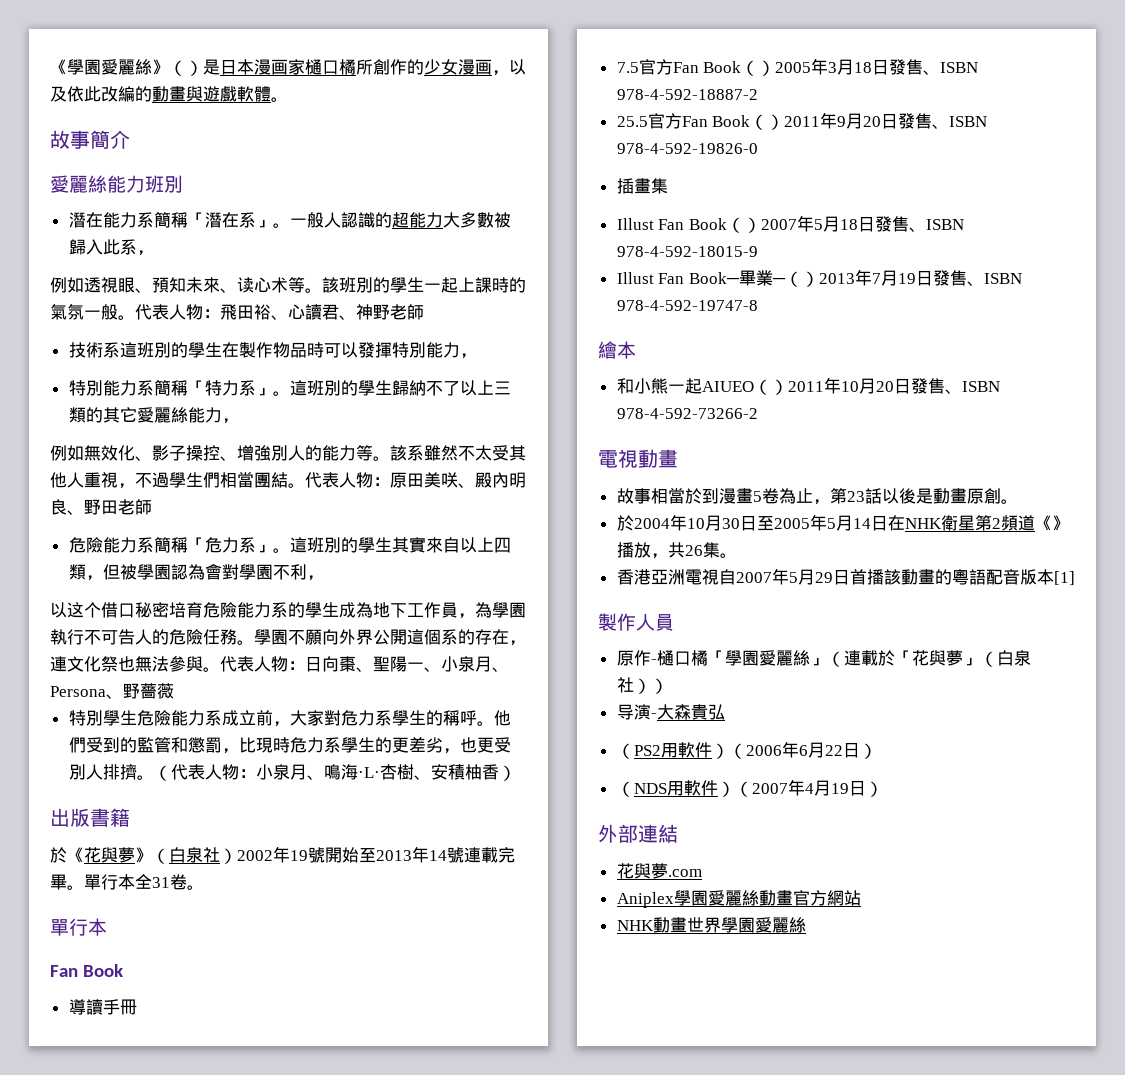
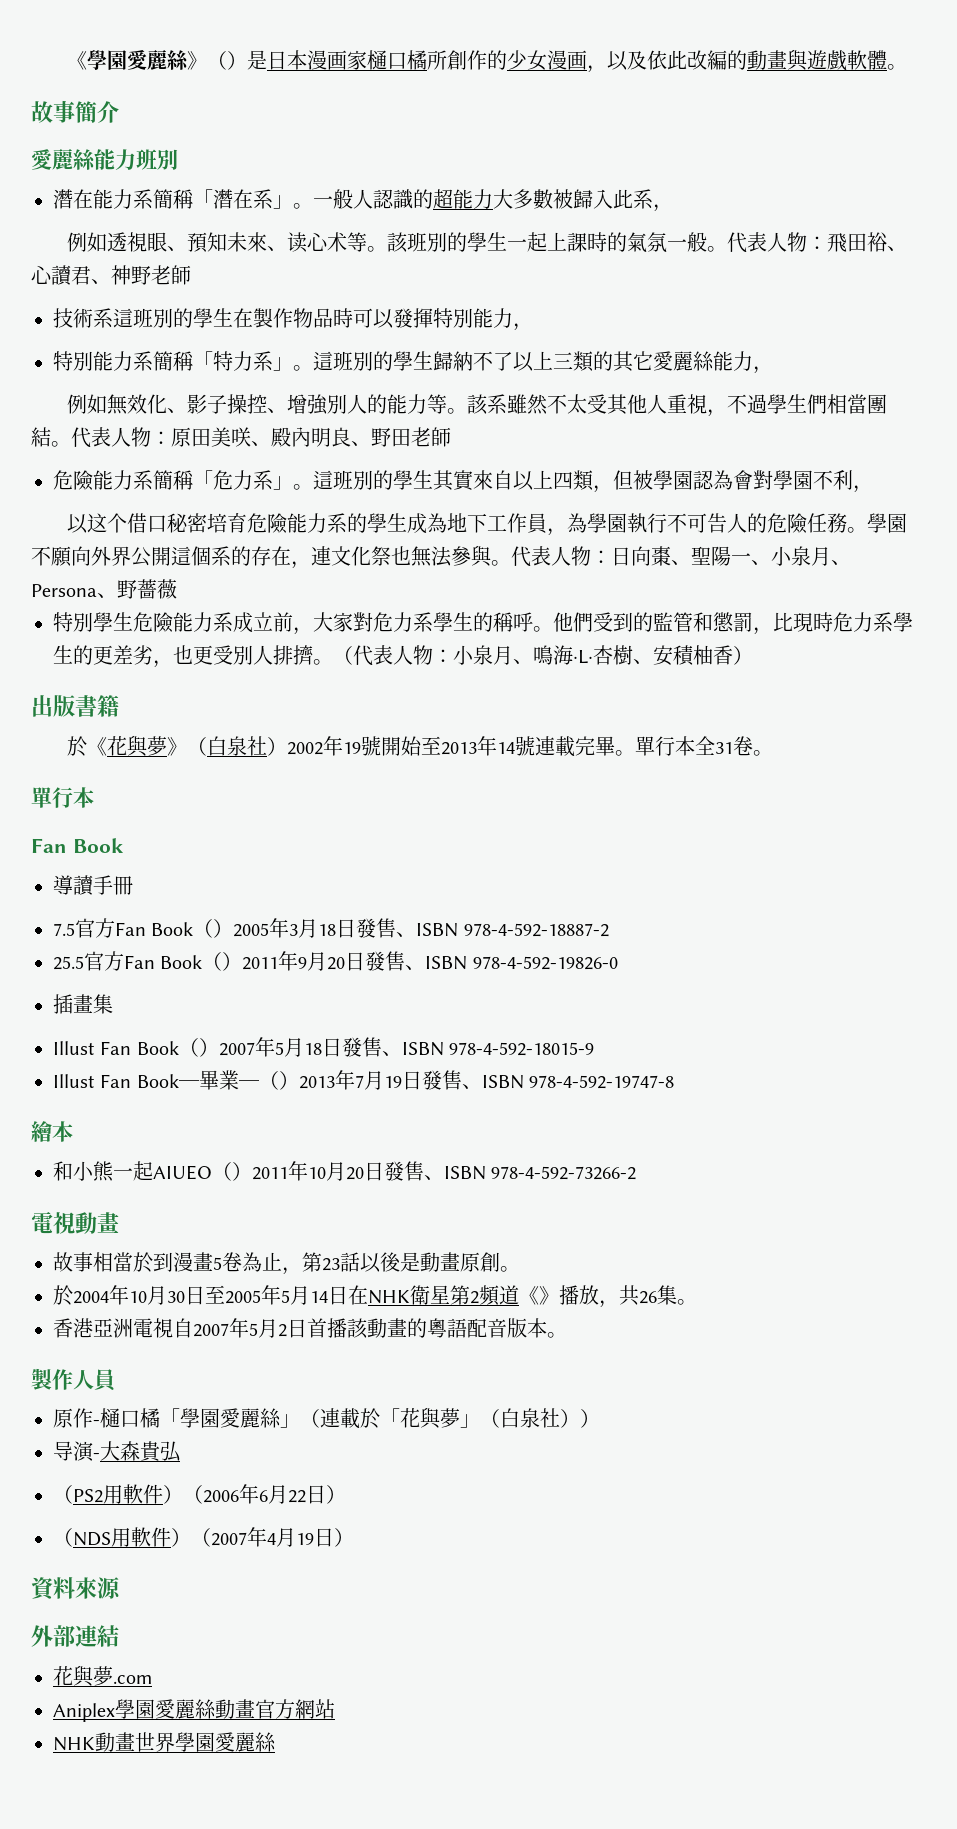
[814,572,833,583] 29 -> [278,1324,287,1337] 2
[1053,571,1075,585] [1] -> [547,1332,567,1338] 。
(883, 789) none -> [31,1577,121,1601] // 資料來源

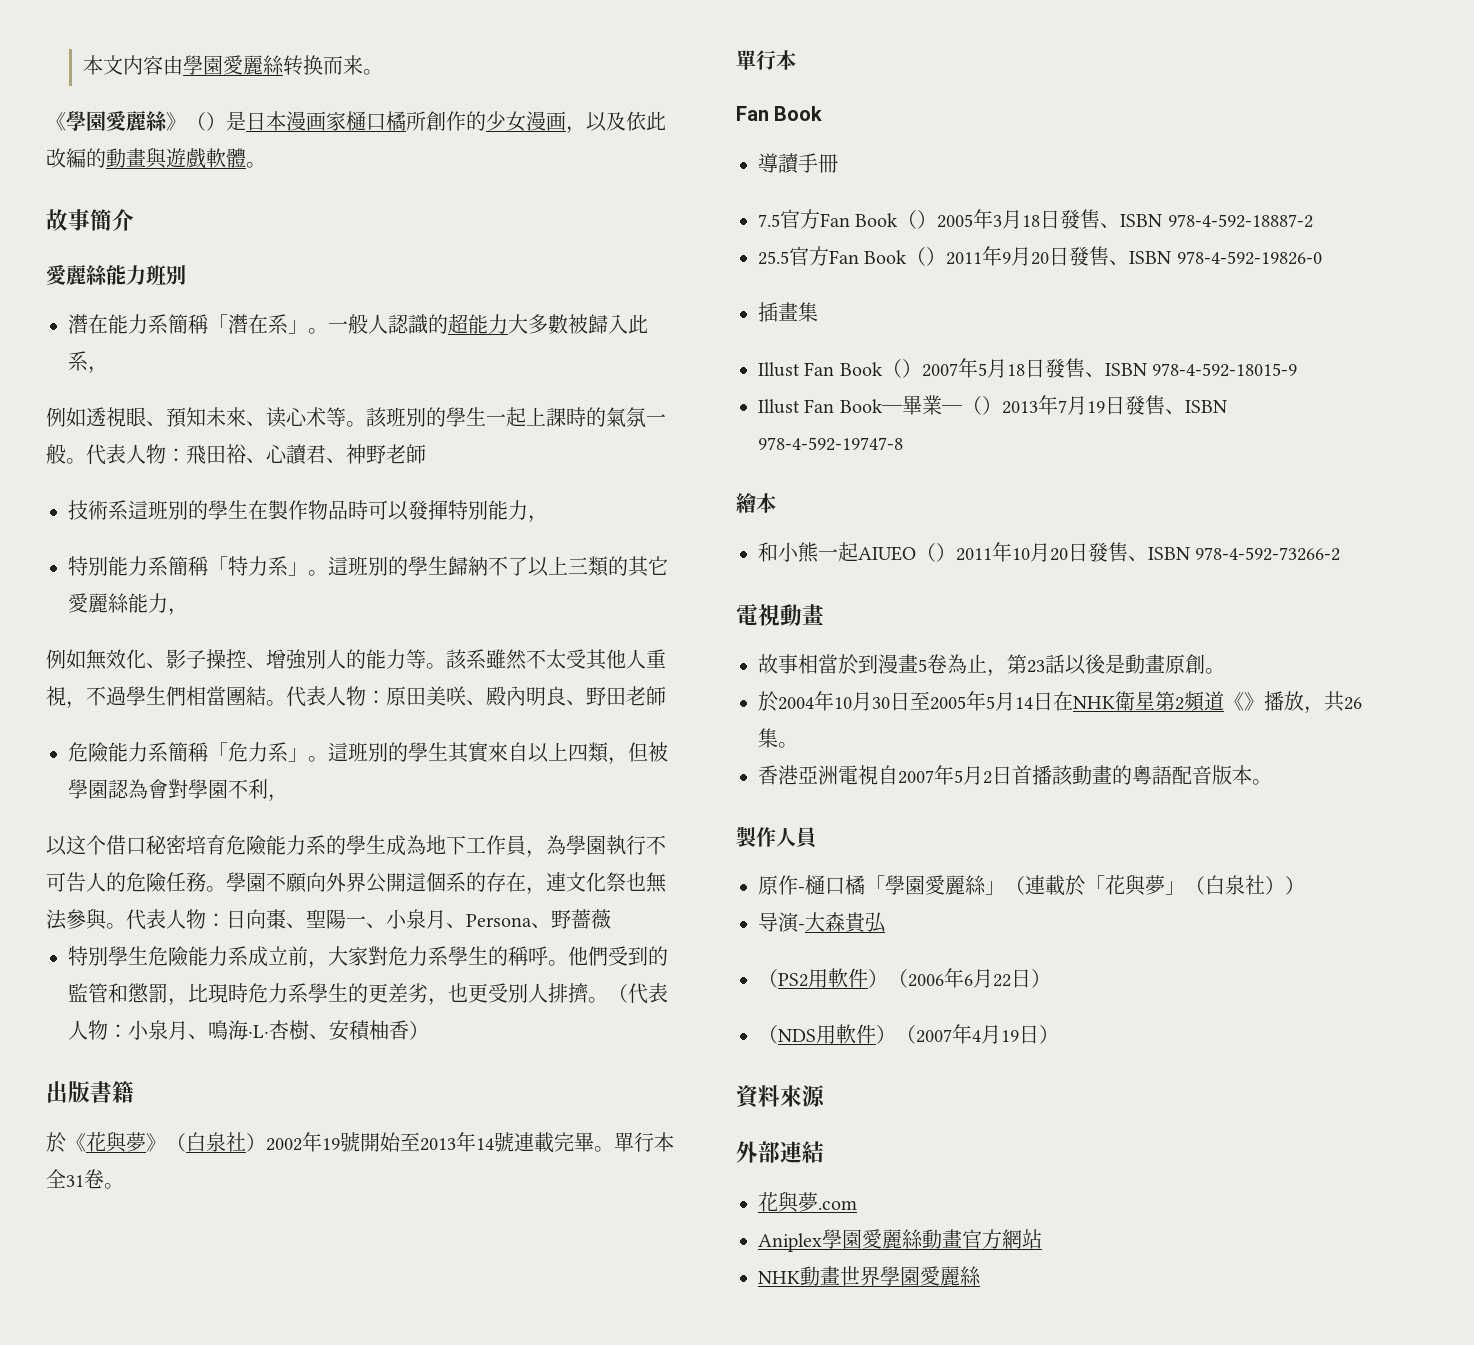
(66, 60) none -> [83,55,384,76] 本文内容由學園愛麗絲转换而来。 //

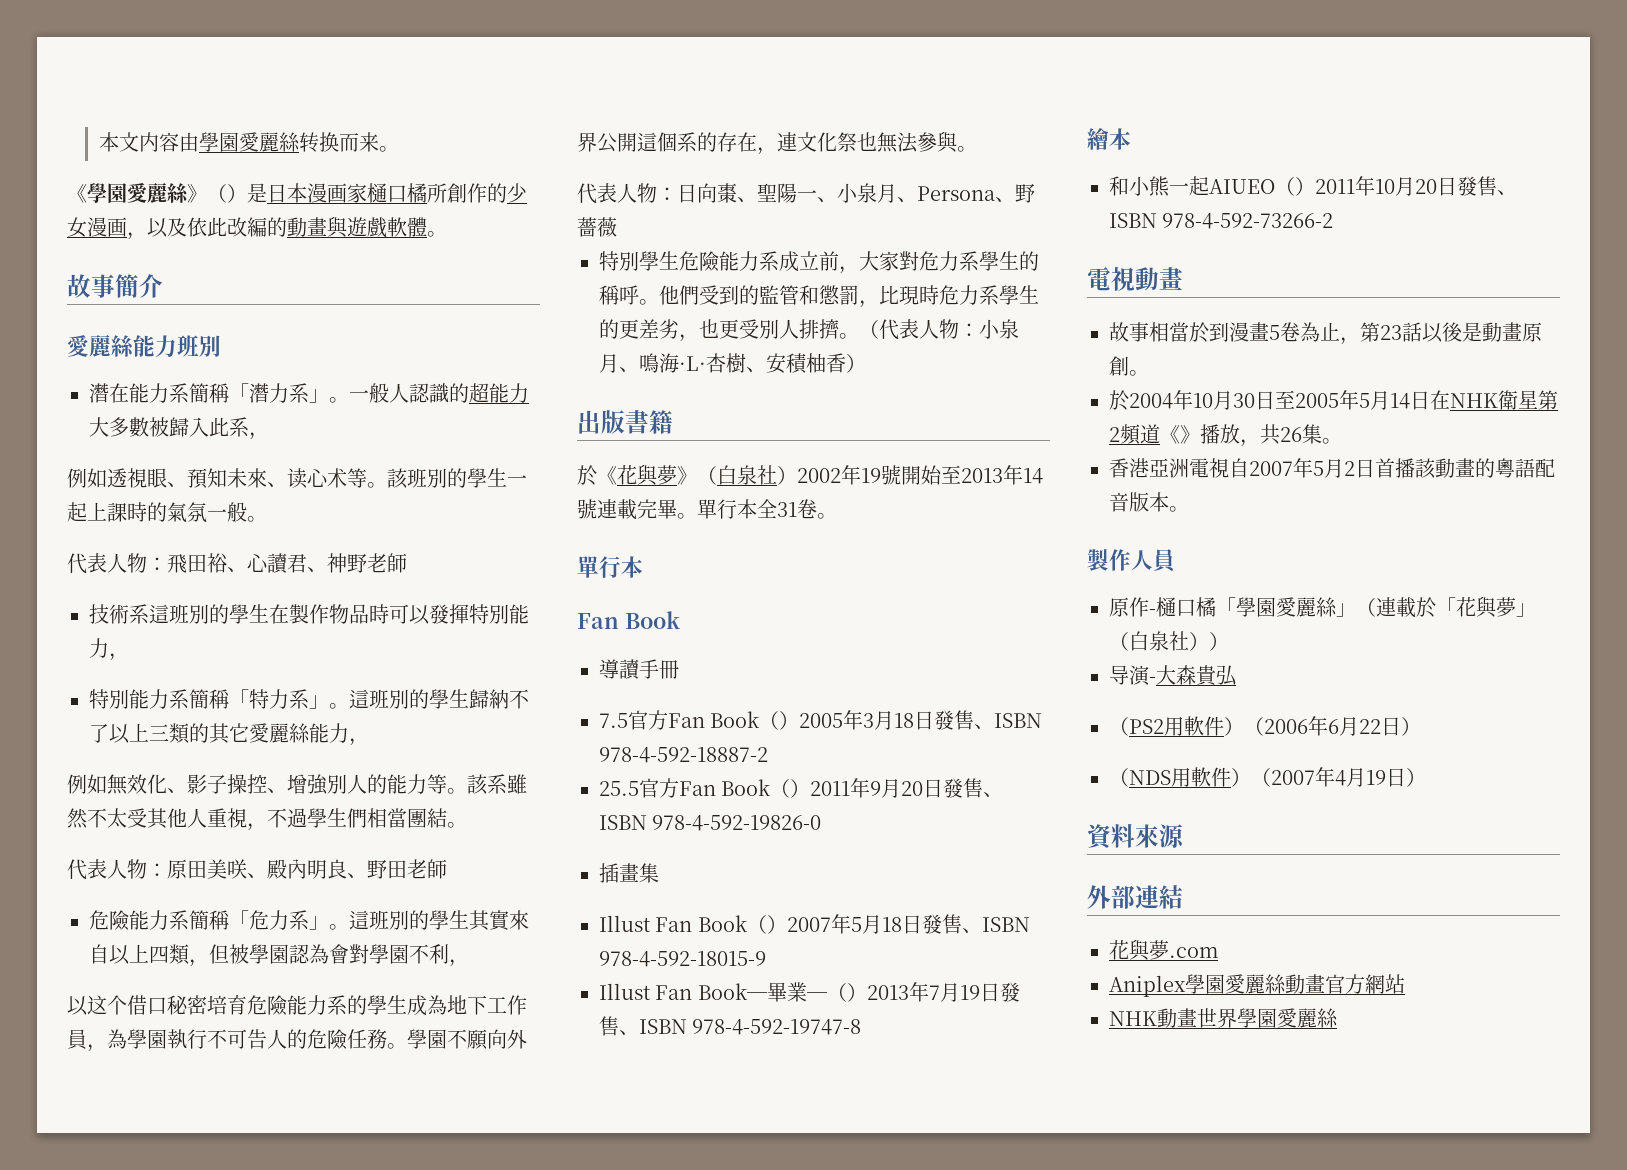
[248,314,268,334] 在 -> [269,383,289,403] 力
(86, 461) none -> (267, 519) //
(286, 703) none -> (467, 825) //
(126, 926) none -> (977, 149) //

